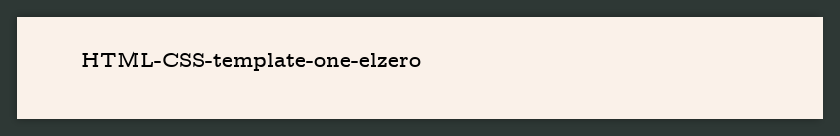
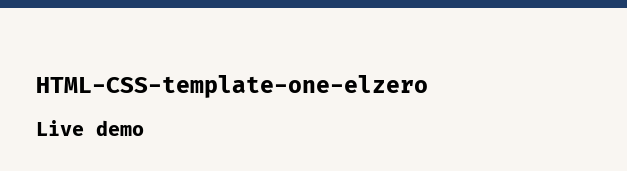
(421, 61) none -> [36,120,144,136] // Live demo

